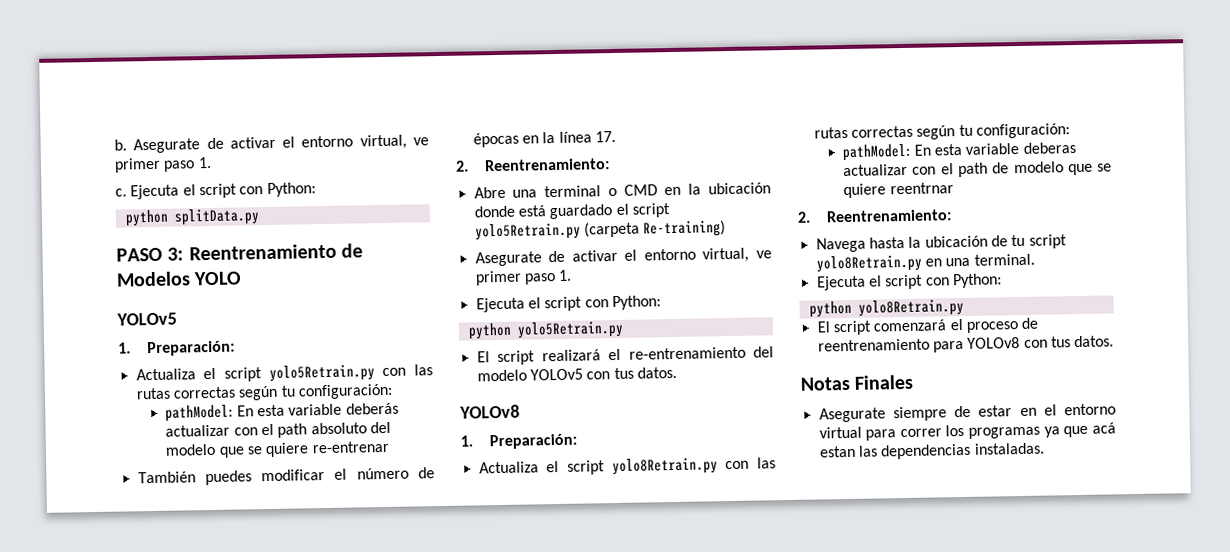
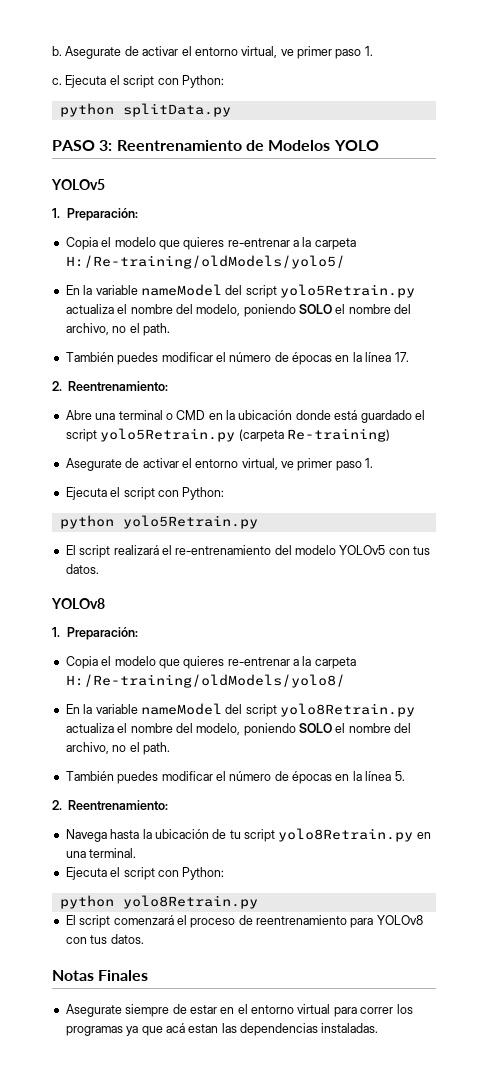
[135,364,433,382] [135,383,393,401] [165,402,399,422] [165,421,391,438] [165,440,390,458] Actualiza el script yolo5Retrain.py con las rutas correctas según tu configuración: // pathModel: En esta variable deberás actualizar con el path absoluto del modelo que se quiere re-entrenar -> [65,237,356,250] [65,255,345,269] [65,284,415,298] [65,304,412,317] [65,323,170,336] Copia el modelo que quieres re-entrenar a la carpeta H:/Re-training/oldModels/yolo5/ // En la variable nameModel del script yolo5Retrain.py actualiza el nombre del modelo, poniendo SOLO el nombre del archivo, no el path.
[478,457,776,476] [813,123,1070,140] [842,142,1076,162] [843,161,1112,178] [843,182,954,199] Actualiza el script yolo8Retrain.py con las rutas correctas según tu configuración: // pathModel: En esta variable deberas actualizar con el path de modelo que se quiere reentrnar -> [65,656,356,669] [65,674,345,688] [65,703,415,717] [65,723,412,736] [65,742,170,755] [65,771,405,784] Copia el modelo que quieres re-entrenar a la carpeta H:/Re-training/oldModels/yolo8/ // En la variable nameModel del script yolo8Retrain.py actualiza el nombre del modelo, poniendo SOLO el nombre del archivo, no el path. // También puedes modificar el número de épocas en la línea 5.

